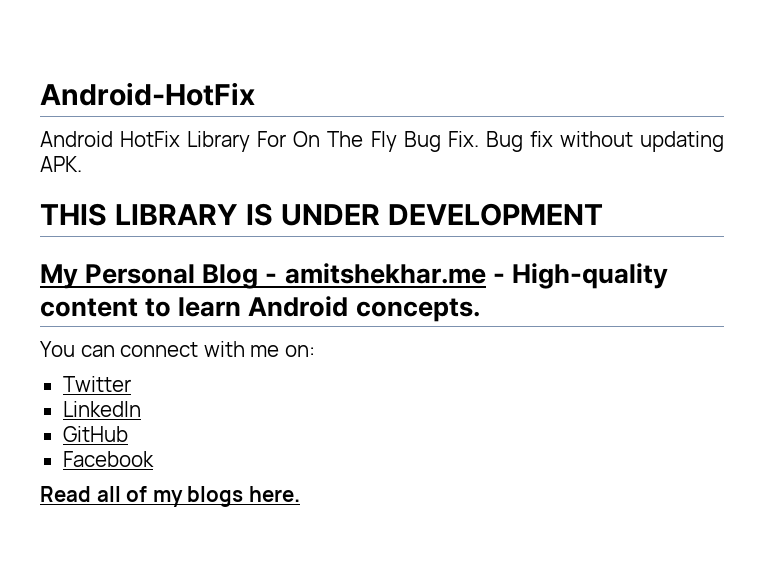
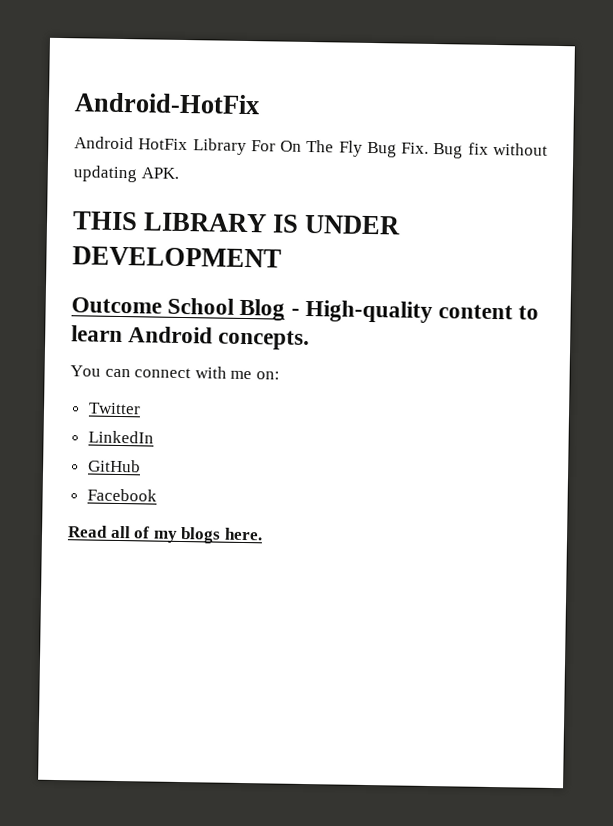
[40,263,486,289] My Personal Blog - amitshekhar.me -> [71,297,286,321] Outcome School Blog

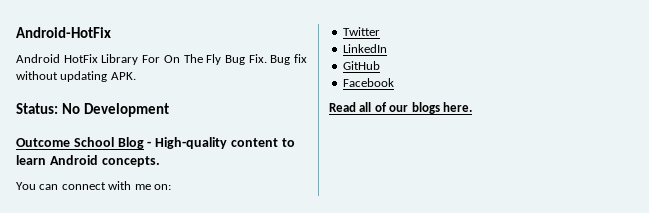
[72,211,402,235] [72,246,282,268] THIS LIBRARY IS UNDER DEVELOPMENT -> [16,103,169,117] Status: No Development
[152,530,178,543] my -> [389,105,409,112] our

